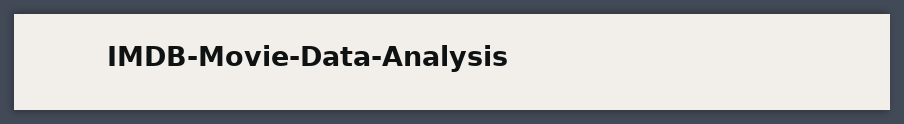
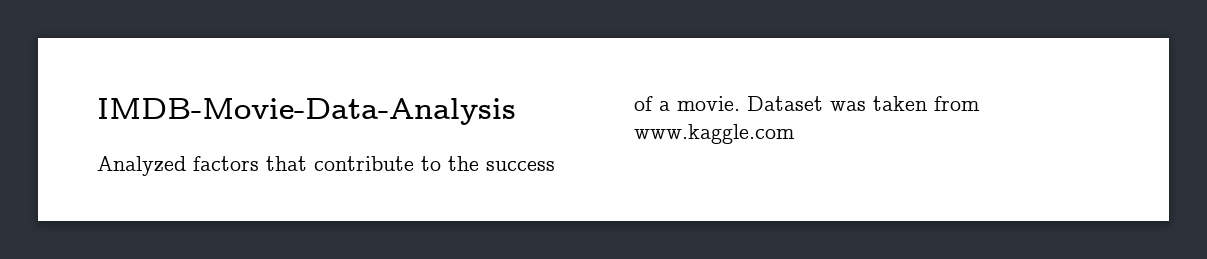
(508, 58) none -> [97,156,555,176] [634,96,980,111] [634,124,795,144] // Analyzed factors that contribute to the success of a movie. Dataset was taken from www.kaggle.com

